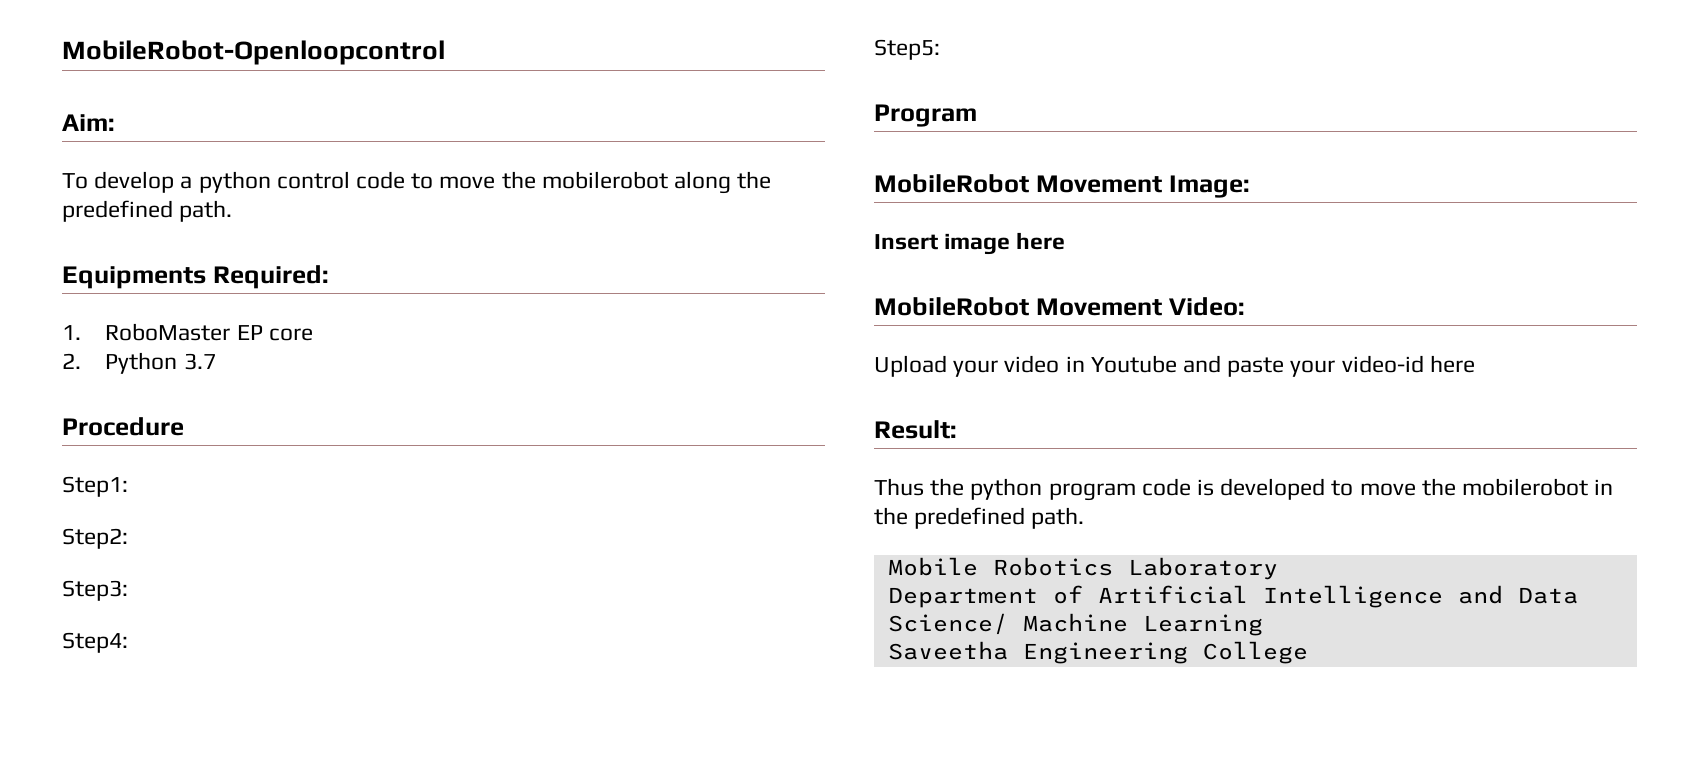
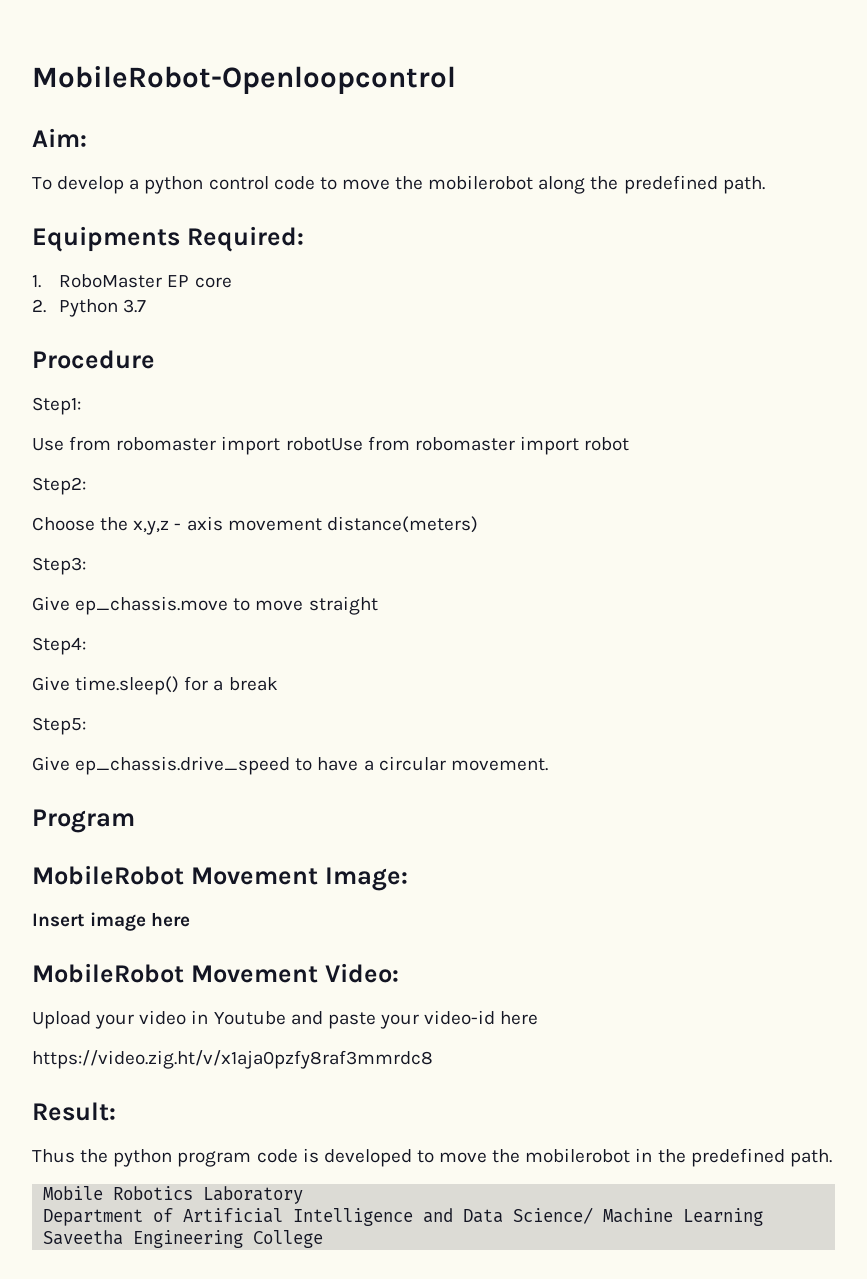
[62,528,128,549] [62,580,128,601] [62,632,128,653] [874,39,940,60] Step2: // Step3: // Step4: // Step5: -> [32,436,630,455] [32,477,86,495] [32,516,478,535] [32,557,86,575] [32,596,378,615] [32,637,86,655] [32,676,278,695] [32,717,86,735] [32,756,548,775] Use from robomaster import robotUse from robomaster import robot // Step2: // Choose the x,y,z - axis movement distance(meters) // Step3: // Give ep_chassis.move to move straight // Step4: // Give time.sleep() for a break // Step5: // Give ep_chassis.drive_speed to have a circular movement.
(1475, 364) none -> [32,1050,433,1069] // https://video.zig.ht/v/x1aja0pzfy8raf3mmrdc8

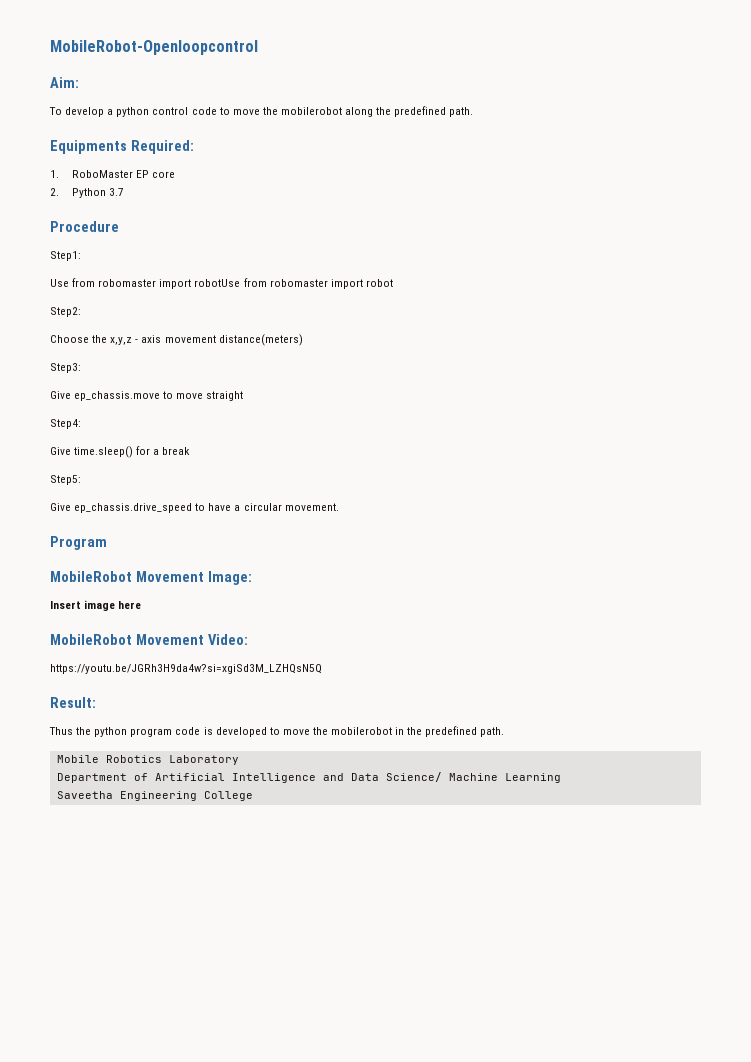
[32,1010,539,1029] [32,1050,433,1069] Upload your video in Youtube and paste your video-id here // https://video.zig.ht/v/x1aja0pzfy8raf3mmrdc8 -> [50,664,322,674] https://youtu.be/JGRh3H9da4w?si=xgiSd3M_LZHQsN5Q

